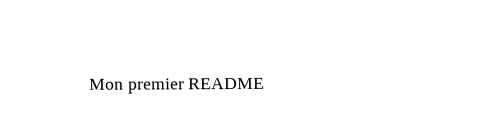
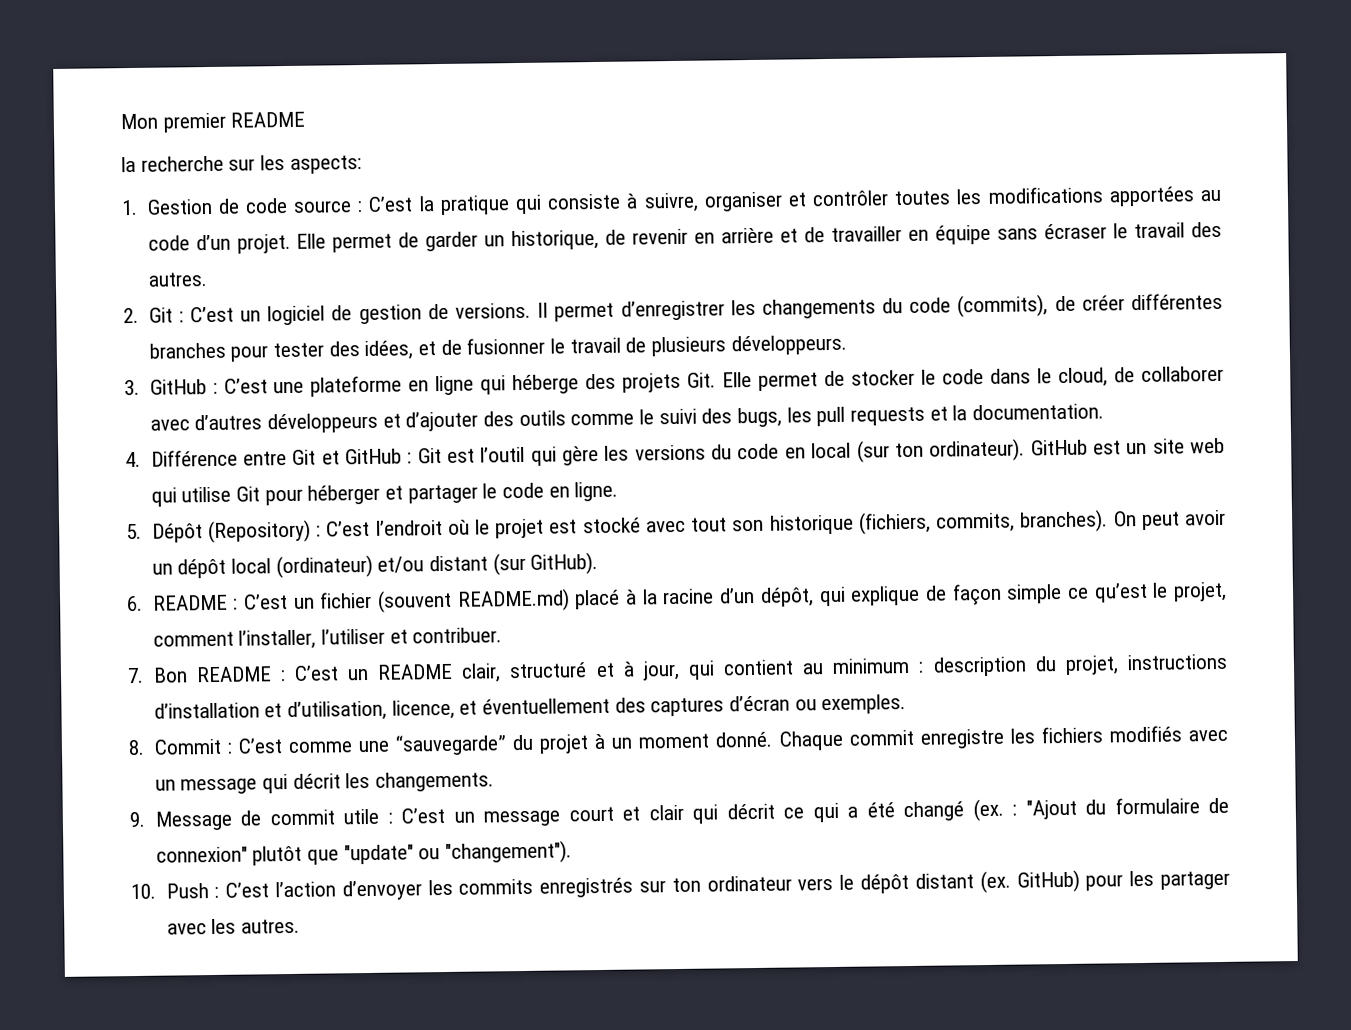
(266, 83) none -> [121,155,362,174] [121,186,1222,216] [147,221,1222,254] [147,272,208,287] [123,292,1224,326] [148,334,847,362] [124,365,1225,397] [149,403,1104,434] [125,437,1226,468] [150,481,619,507] [126,509,1226,544] [151,551,599,579] [127,581,1228,613] [152,627,503,650] [127,653,1229,684] [153,694,907,722] [128,725,1228,756] [154,771,494,795] [129,797,1230,831] [155,840,572,866] [130,869,1230,901] [166,918,300,935] // la recherche sur les aspects: // 1. Gestion de code source : C’est la pratique qui consiste à suivre, organiser et contrôler toutes les modifications apportées au code d’un projet. Elle permet de garder un historique, de revenir en arrière et de travailler en équipe sans écraser le travail des autres. // 2. Git : C’est un logiciel de gestion de versions. Il permet d’enregistrer les changements du code (commits), de créer différentes branches pour tester des idées, et de fusionner le travail de plusieurs développeurs. // 3. GitHub : C’est une plateforme en ligne qui héberge des projets Git. Elle permet de stocker le code dans le cloud, de collaborer avec d’autres développeurs et d’ajouter des outils comme le suivi des bugs, les pull requests et la documentation. // 4. Différence entre Git et GitHub : Git est l’outil qui gère les versions du code en local (sur ton ordinateur). GitHub est un site web qui utilise Git pour héberger et partager le code en ligne. // 5. Dépôt (Repository) : C’est l’endroit où le projet est stocké avec tout son historique (fichiers, commits, branches). On peut avoir un dépôt local (ordinateur) et/ou distant (sur GitHub). // 6. README : C’est un fichier (souvent README.md) placé à la racine d’un dépôt, qui explique de façon simple ce qu’est le projet, comment l’installer, l’utiliser et contribuer. // 7. Bon README : C’est un README clair, structuré et à jour, qui contient au minimum : description du projet, instructions d’installation et d’utilisation, licence, et éventuellement des captures d’écran ou exemples. // 8. Commit : C’est comme une “sauvegarde” du projet à un moment donné. Chaque commit enregistre les fichiers modifiés avec un message qui décrit les changements. // 9. Message de commit utile : C’est un message court et clair qui décrit ce qui a été changé (ex. : "Ajout du formulaire de connexion" plutôt que "update" ou "changement"). // 10. Push : C’est l’action d’envoyer les commits enregistrés sur ton ordinateur vers le dépôt distant (ex. GitHub) pour les partager avec les autres.

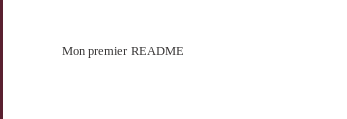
[121,155,362,174] [121,186,1222,216] [147,221,1222,254] [147,272,208,287] [123,292,1224,326] [148,334,847,362] [124,365,1225,397] [149,403,1104,434] [125,437,1226,468] [150,481,619,507] [126,509,1226,544] [151,551,599,579] [127,581,1228,613] [152,627,503,650] [127,653,1229,684] [153,694,907,722] [128,725,1228,756] [154,771,494,795] [129,797,1230,831] [155,840,572,866] [130,869,1230,901] [166,918,300,935] // la recherche sur les aspects: // 1. Gestion de code source : C’est la pratique qui consiste à suivre, organiser et contrôler toutes les modifications apportées au code d’un projet. Elle permet de garder un historique, de revenir en arrière et de travailler en équipe sans écraser le travail des autres. // 2. Git : C’est un logiciel de gestion de versions. Il permet d’enregistrer les changements du code (commits), de créer différentes branches pour tester des idées, et de fusionner le travail de plusieurs développeurs. // 3. GitHub : C’est une plateforme en ligne qui héberge des projets Git. Elle permet de stocker le code dans le cloud, de collaborer avec d’autres développeurs et d’ajouter des outils comme le suivi des bugs, les pull requests et la documentation. // 4. Différence entre Git et GitHub : Git est l’outil qui gère les versions du code en local (sur ton ordinateur). GitHub est un site web qui utilise Git pour héberger et partager le code en ligne. // 5. Dépôt (Repository) : C’est l’endroit où le projet est stocké avec tout son historique (fichiers, commits, branches). On peut avoir un dépôt local (ordinateur) et/ou distant (sur GitHub). // 6. README : C’est un fichier (souvent README.md) placé à la racine d’un dépôt, qui explique de façon simple ce qu’est le projet, comment l’installer, l’utiliser et contribuer. // 7. Bon README : C’est un README clair, structuré et à jour, qui contient au minimum : description du projet, instructions d’installation et d’utilisation, licence, et éventuellement des captures d’écran ou exemples. // 8. Commit : C’est comme une “sauvegarde” du projet à un moment donné. Chaque commit enregistre les fichiers modifiés avec un message qui décrit les changements. // 9. Message de commit utile : C’est un message court et clair qui décrit ce qui a été changé (ex. : "Ajout du formulaire de connexion" plutôt que "update" ou "changement"). // 10. Push : C’est l’action d’envoyer les commits enregistrés sur ton ordinateur vers le dépôt distant (ex. GitHub) pour les partager avec les autres. -> (184, 51) none

